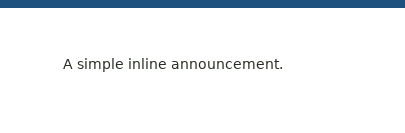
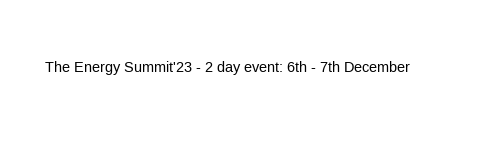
[63,58,283,72] A simple inline announcement. -> [45,61,410,75] The Energy Summit'23 - 2 day event: 6th - 7th December

